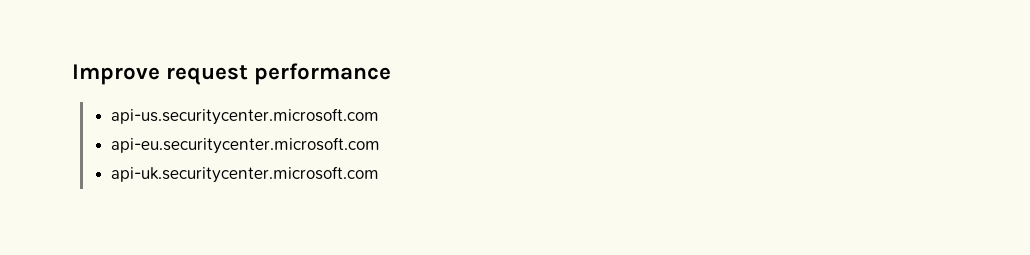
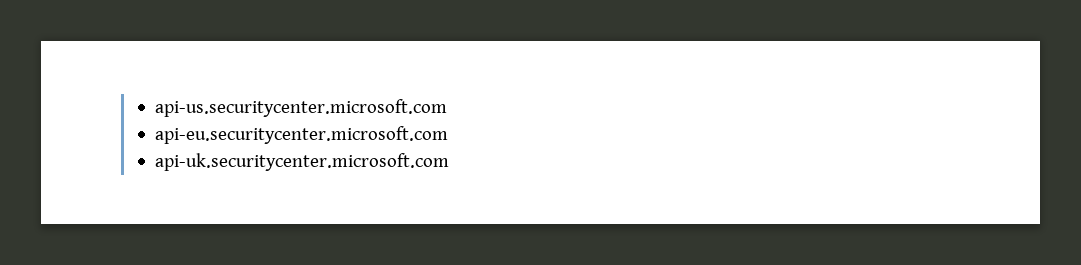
[72,63,392,85] Improve request performance // -> (154, 108) none

